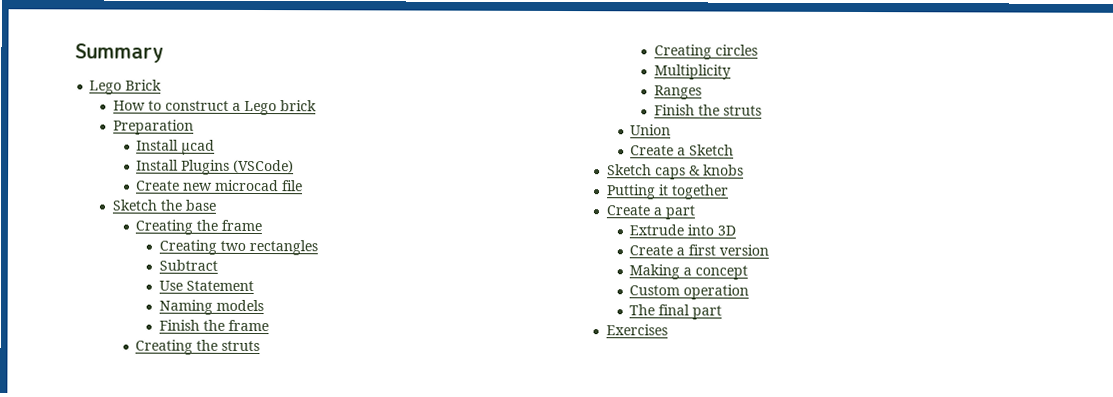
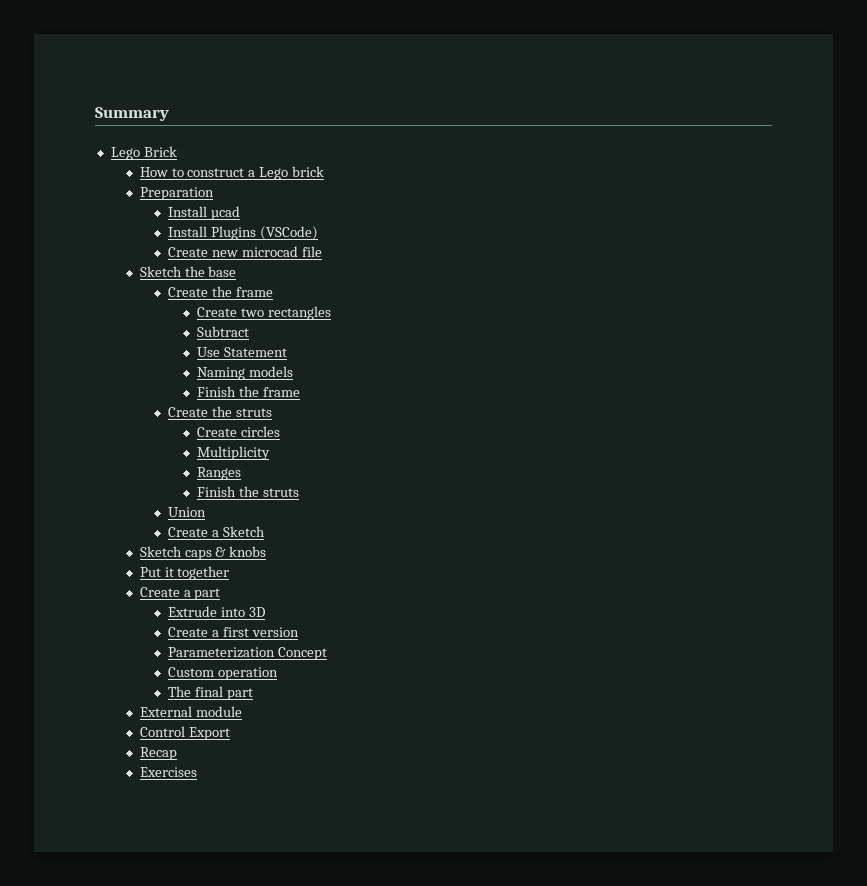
[135,219,263,235] [158,239,217,255] Creating the frame // Creating -> [168,286,274,297] [196,307,237,317] Create the frame // Create
[135,339,261,355] [653,44,712,60] Creating the struts // Creating -> [168,406,273,417] [196,427,237,437] Create the struts // Create
[605,184,656,200] Putting -> [139,567,161,577] Put
[629,264,749,280] Making a concept -> [168,647,328,660] Parameterization Concept
(723, 312) none -> [139,706,242,717] [139,726,230,740] [139,747,177,760] // External module // Control Export // Recap

